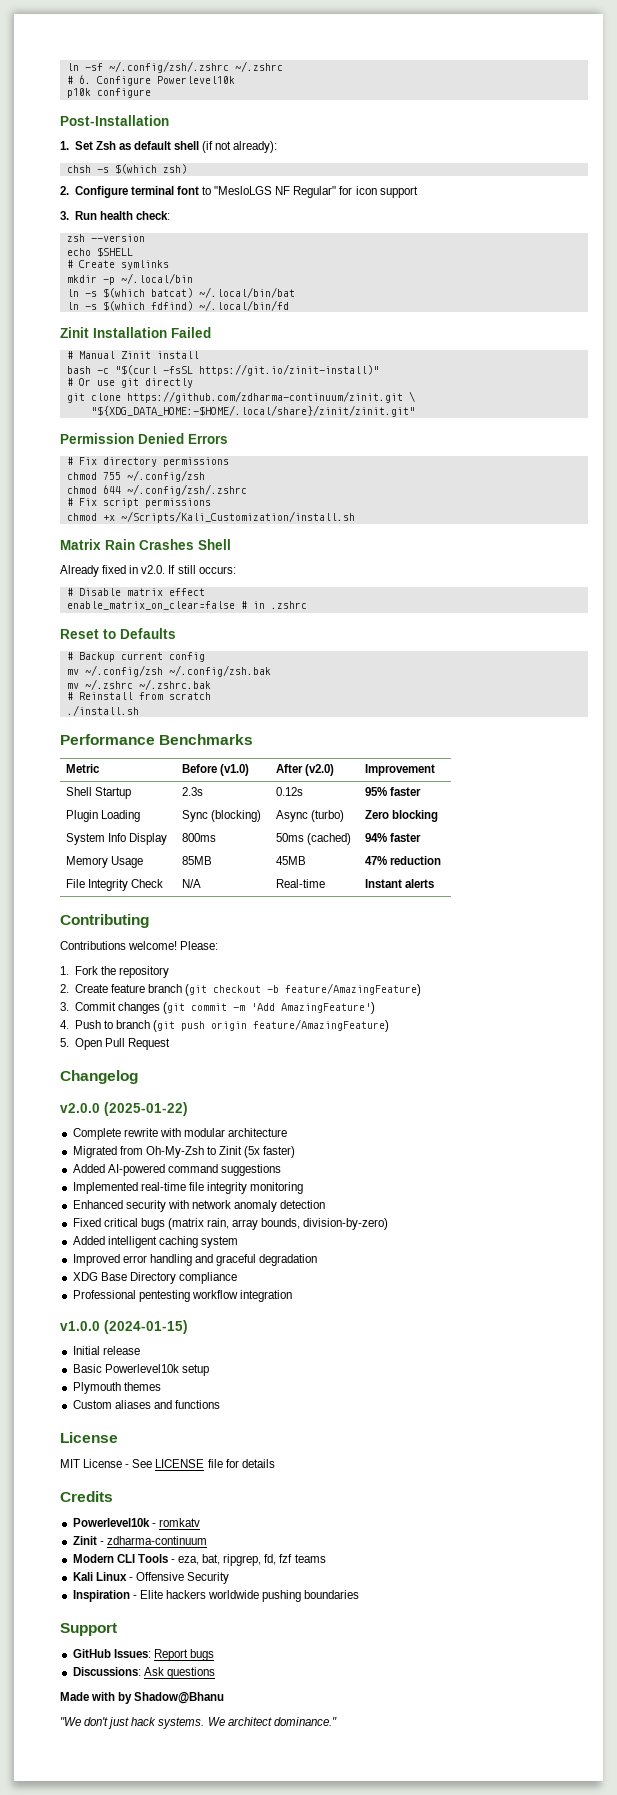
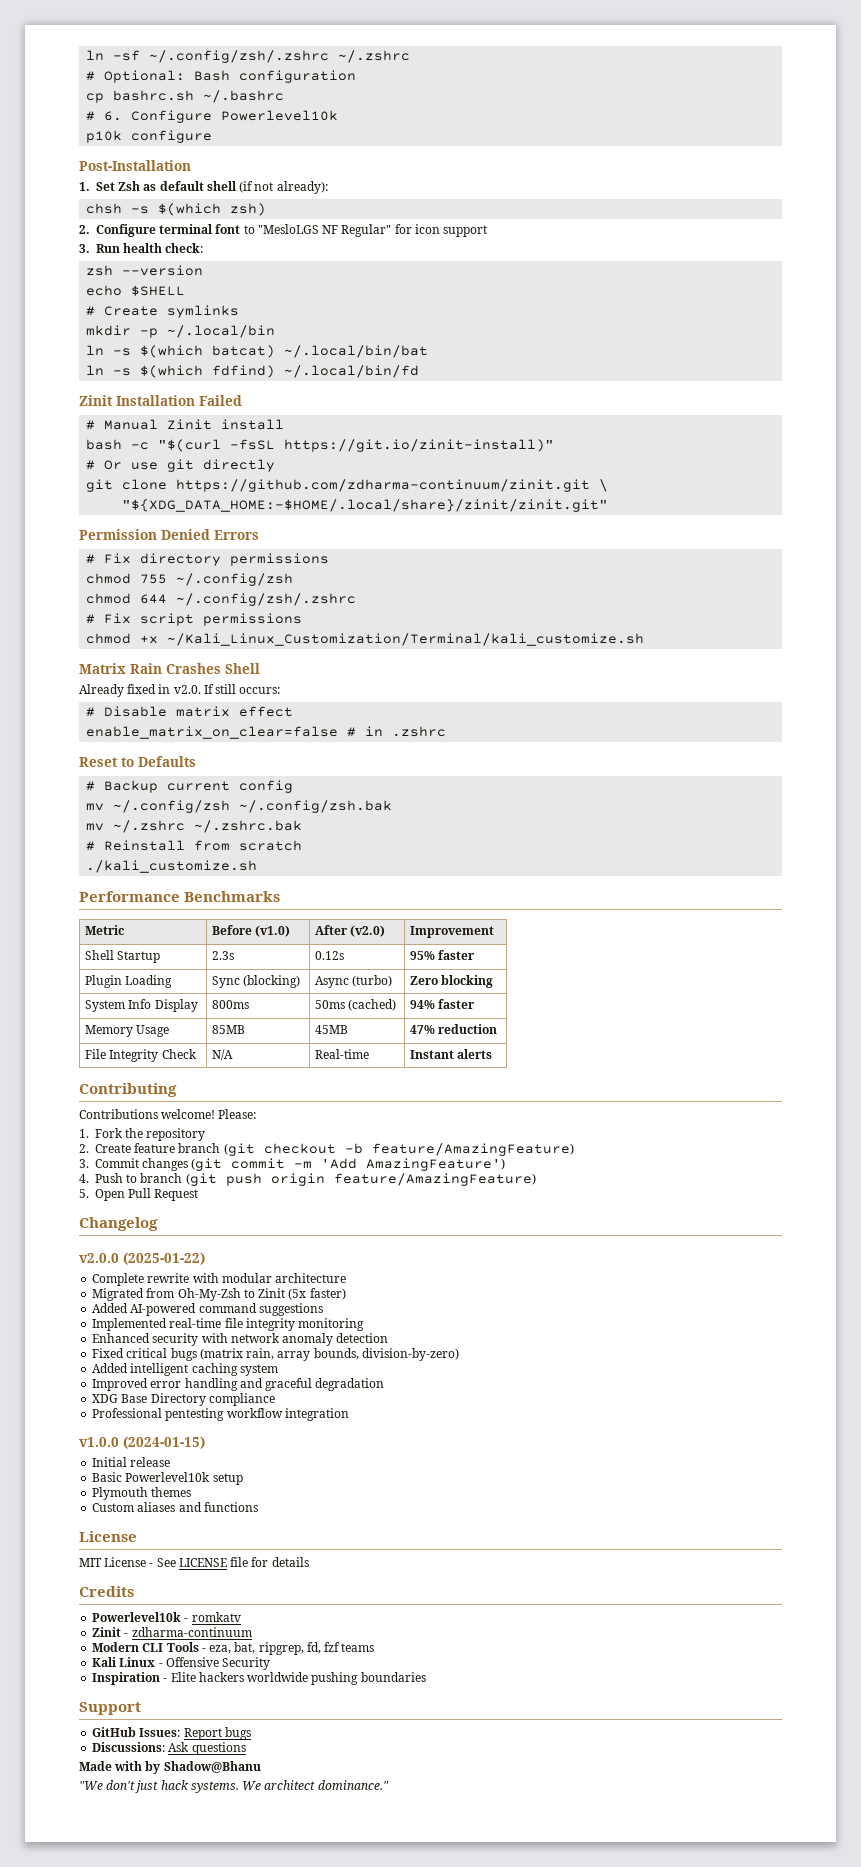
(283, 66) none -> [86,70,357,83] [86,90,285,103] // # Optional: Bash configuration // cp bashrc.sh ~/.bashrc
[120,511,355,523] ~/Scripts/Kali_Customization/install.sh -> [167,633,645,646] ~/Kali_Linux_Customization/Terminal/kali_customize.sh
[66,705,139,716] ./install.sh -> [86,860,258,873] ./kali_customize.sh

